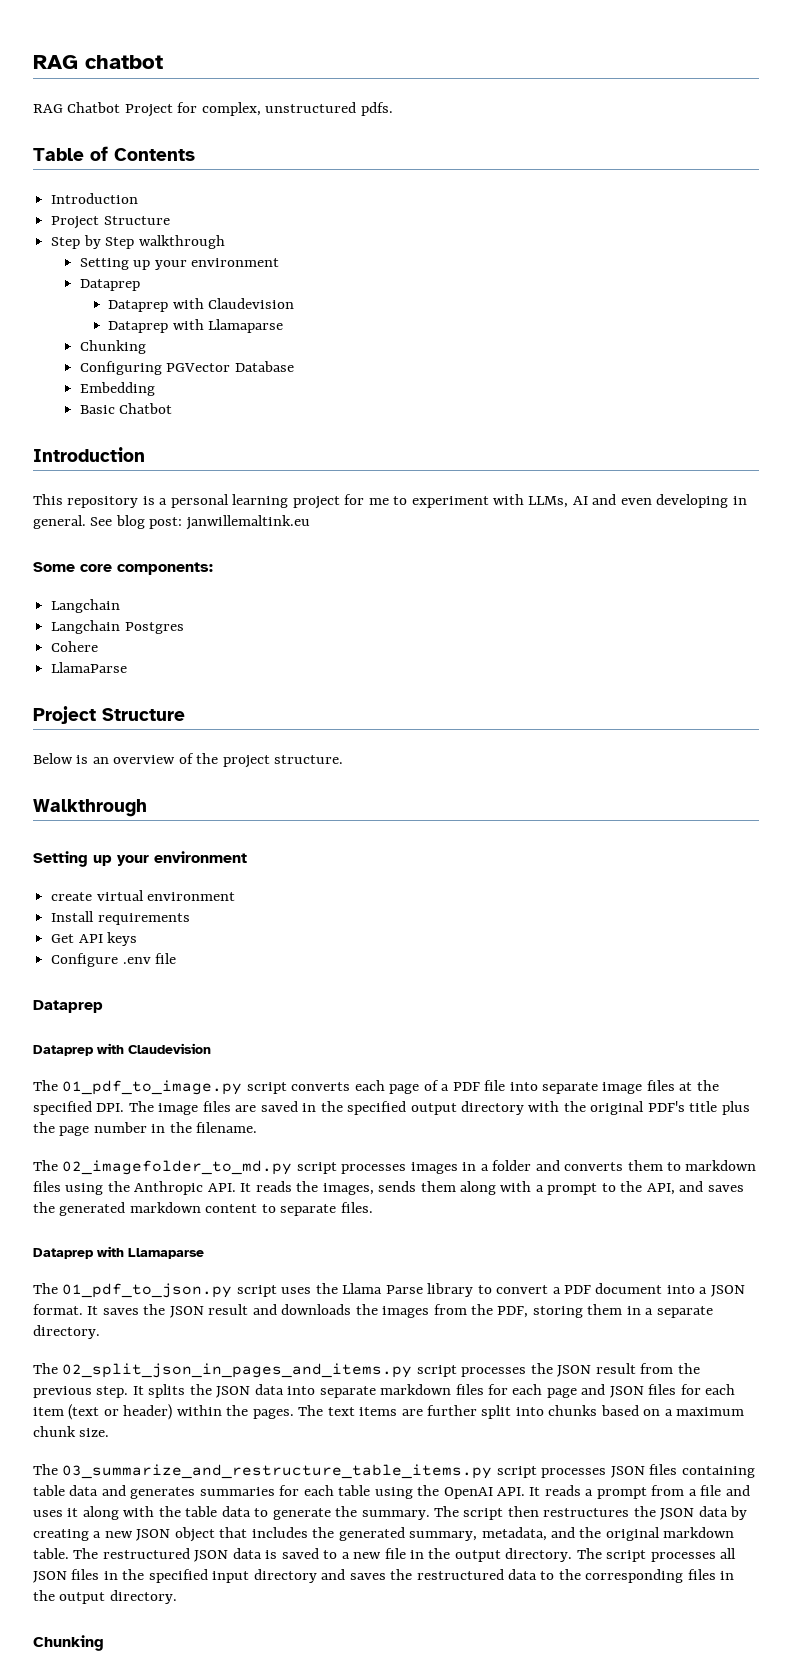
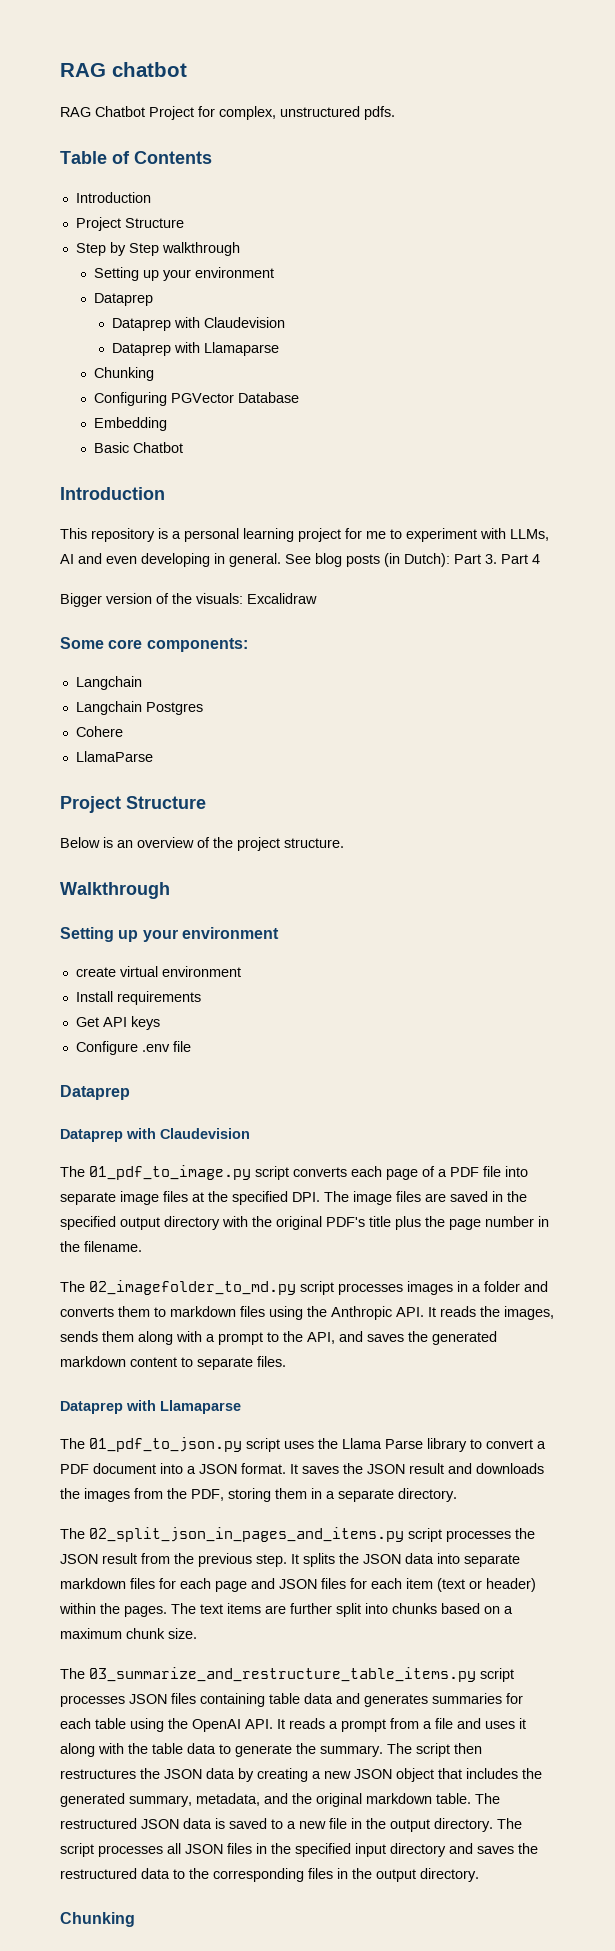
[149,515,310,530] post: janwillemaltink.eu -> [346,553,540,567] [60,593,317,607] posts (in Dutch): Part 3. Part 4 // Bigger version of the visuals: Excalidraw

